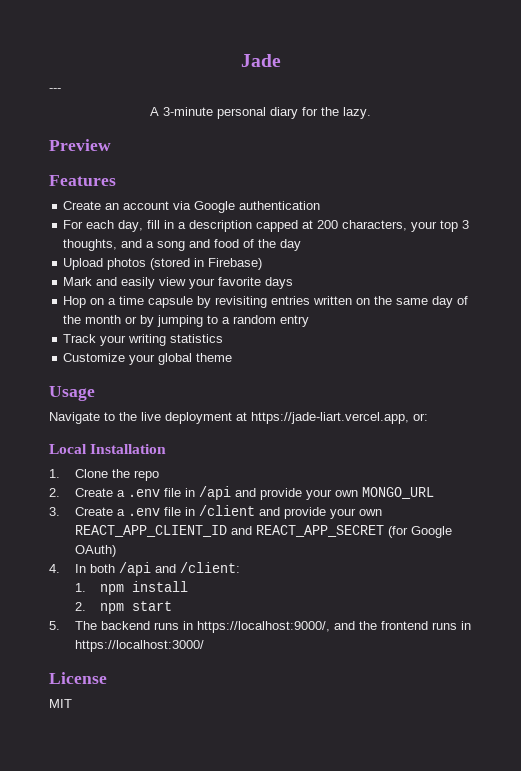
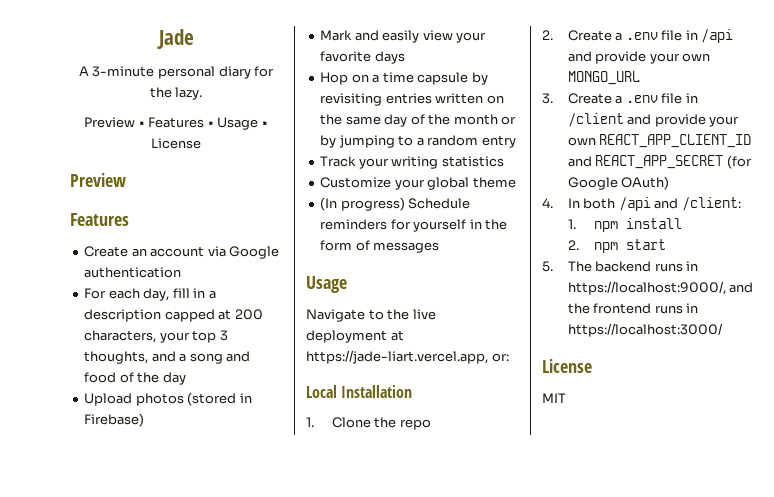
[49,88,61,92] // --- -> (194, 39) none
(371, 113) none -> [84,117,268,130] [151,138,201,149] // Preview • Features • Usage • License
(233, 357) none -> [320,197,471,211] [320,219,508,232] [320,240,440,253] // (In progress) Schedule reminders for yourself in the form of messages

